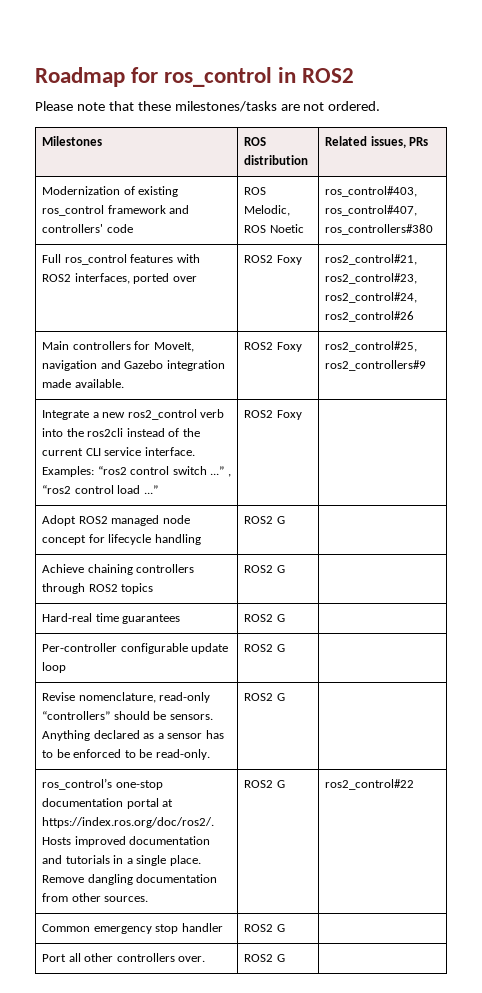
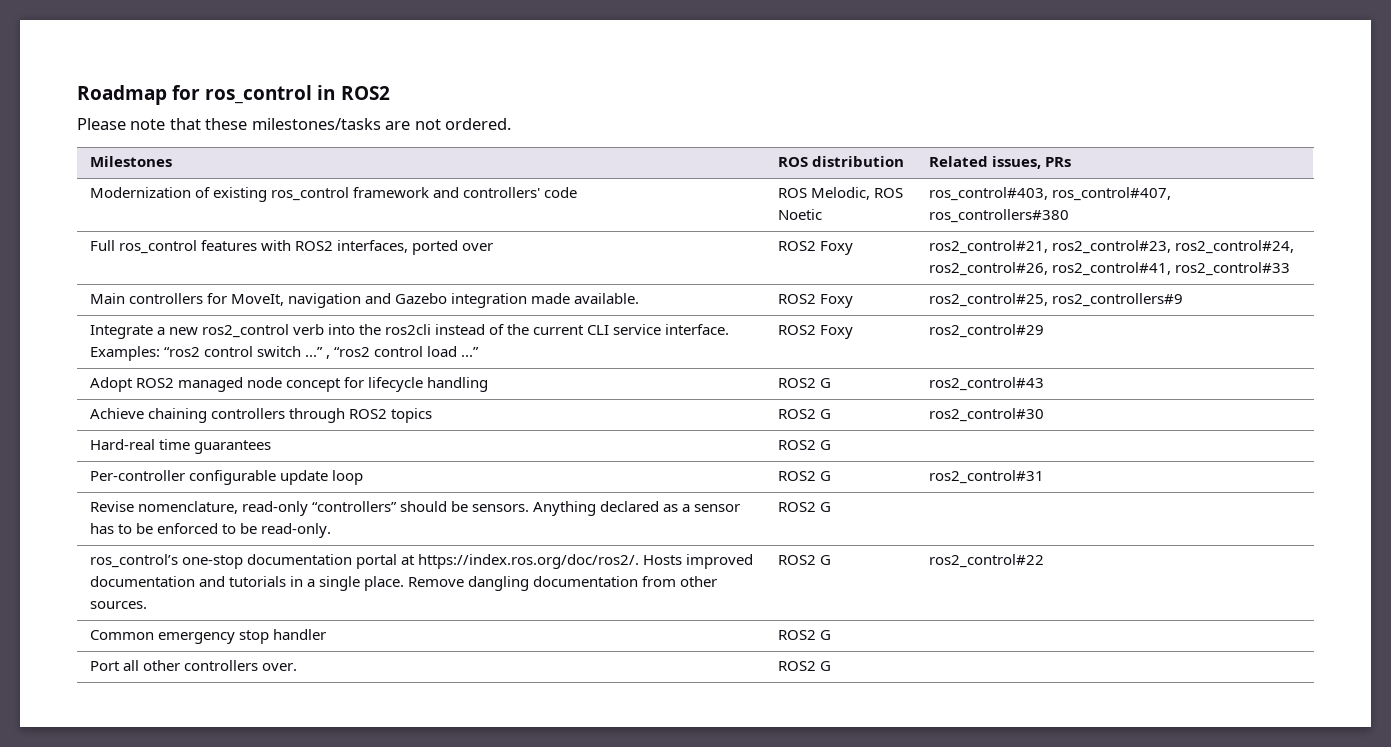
[324,311,414,322] ros2_control#26 -> [928,262,1290,276] ros2_control#26, ros2_control#41, ros2_control#33
(302, 415) none -> [928,324,1044,338] ros2_control#29
(285, 520) none -> [928,377,1044,391] ros2_control#43
(285, 569) none -> [928,408,1044,422] ros2_control#30
(285, 648) none -> [928,470,1044,484] ros2_control#31

